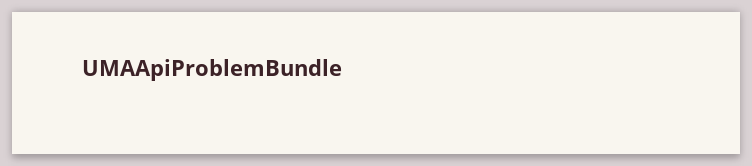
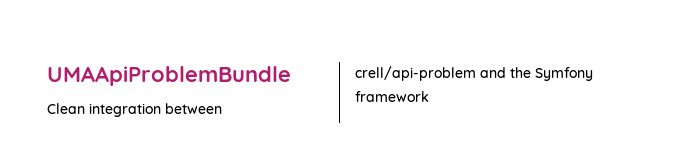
(342, 70) none -> [47,103,222,117] [355,66,593,81] [355,91,429,102] // Clean integration between crell/api-problem and the Symfony framework

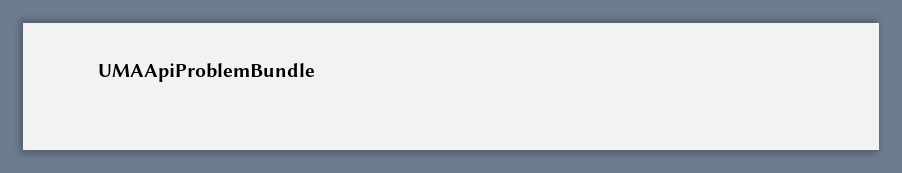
[47,103,222,117] [355,66,593,81] [355,91,429,102] // Clean integration between crell/api-problem and the Symfony framework -> (315, 72) none

